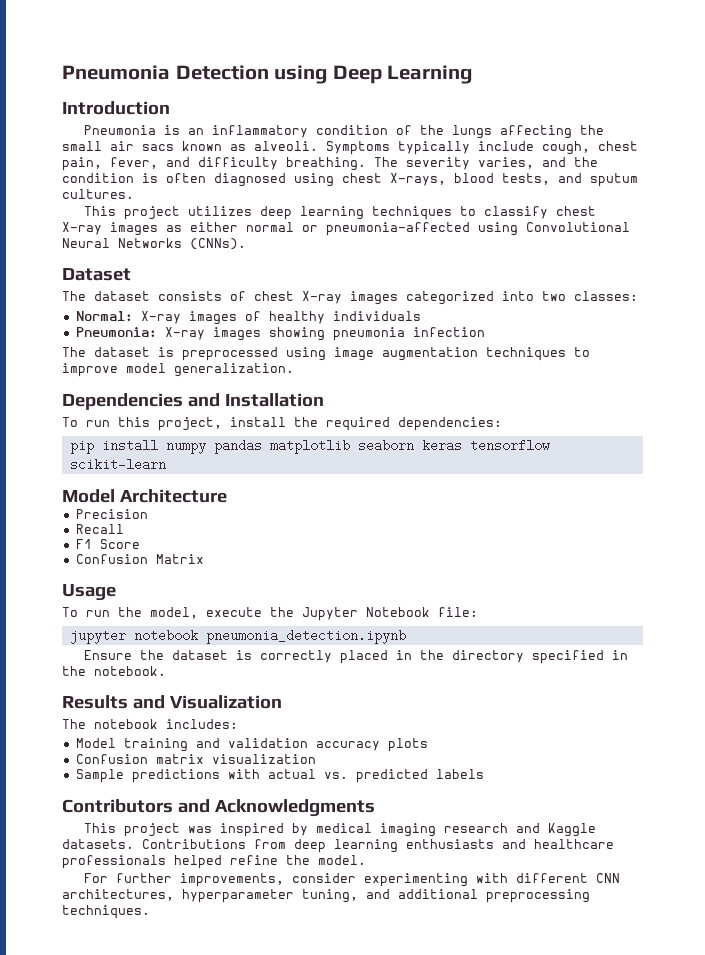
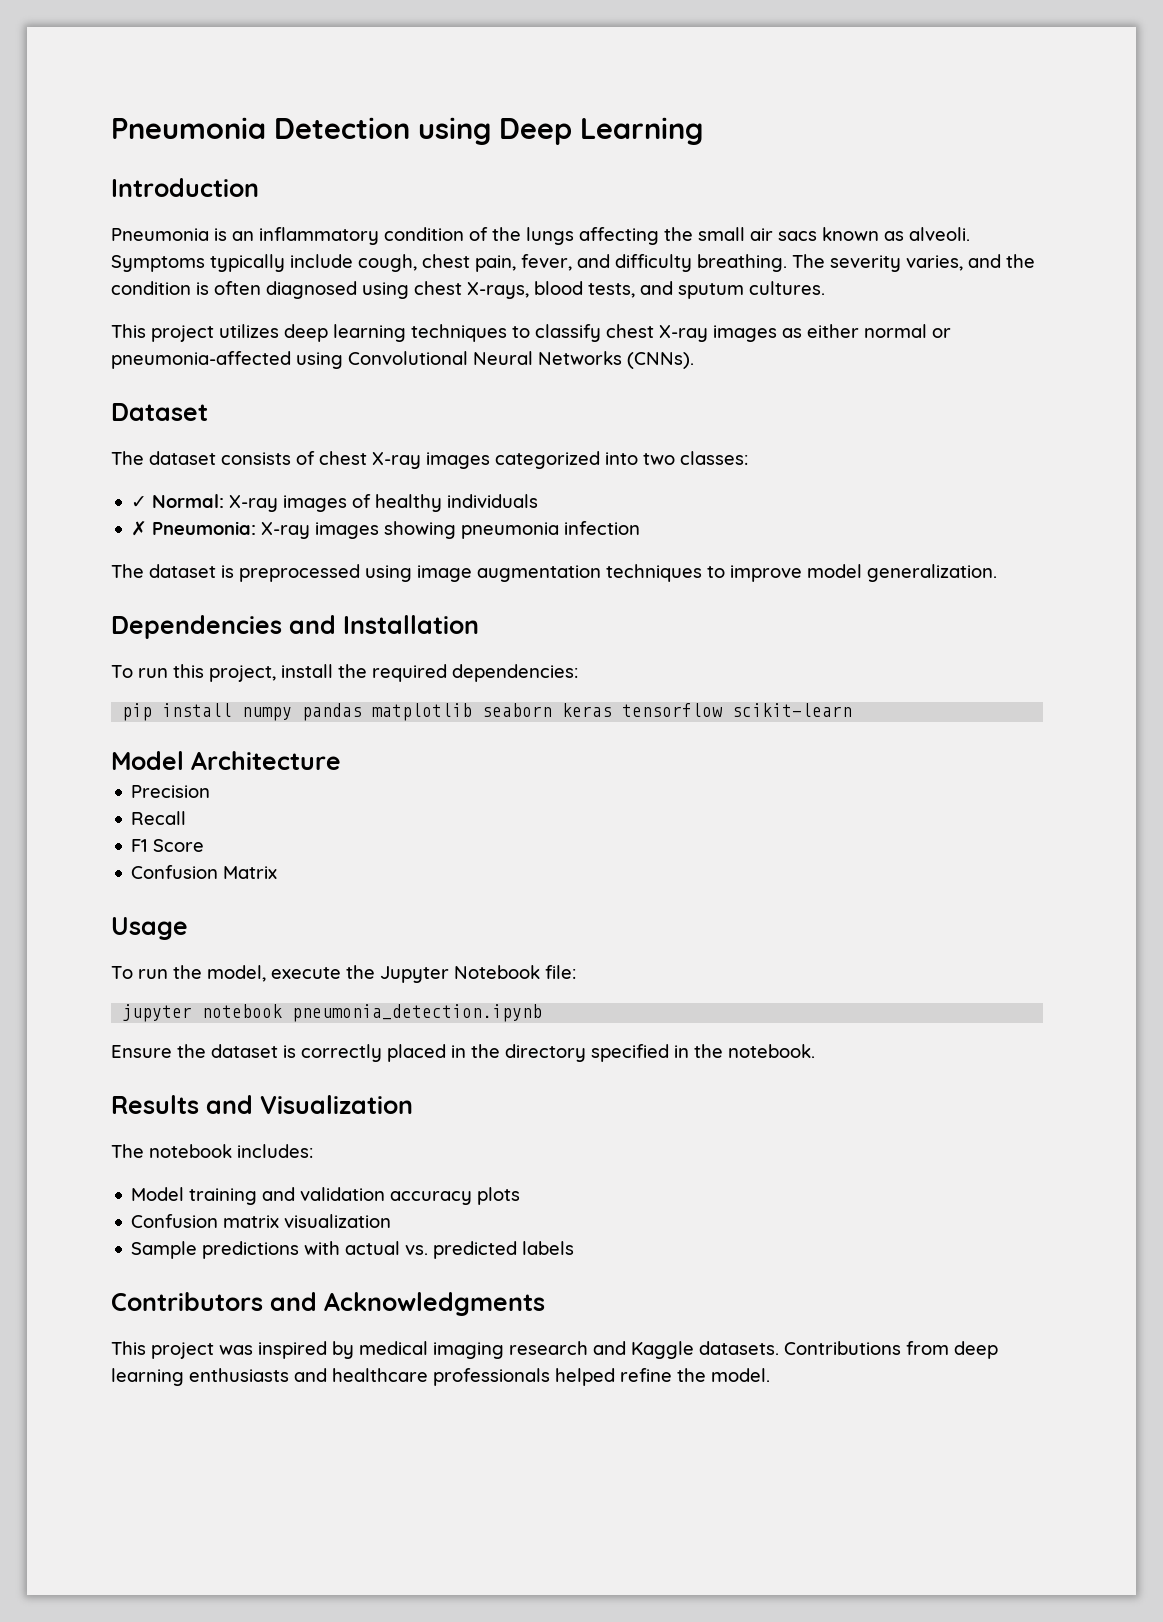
(638, 296) none -> [131,496,148,508] ✓
(421, 316) none -> [131,521,148,536] ✗
[84,873,621,887] [62,889,590,903] [62,905,150,919] // For further improvements, consider experimenting with different CNN architectures, hyperparameter tuning, and additional preprocessing techniques. -> (770, 1375) none

